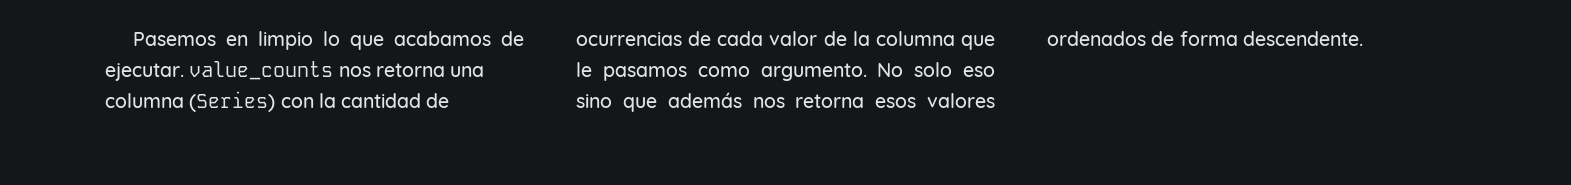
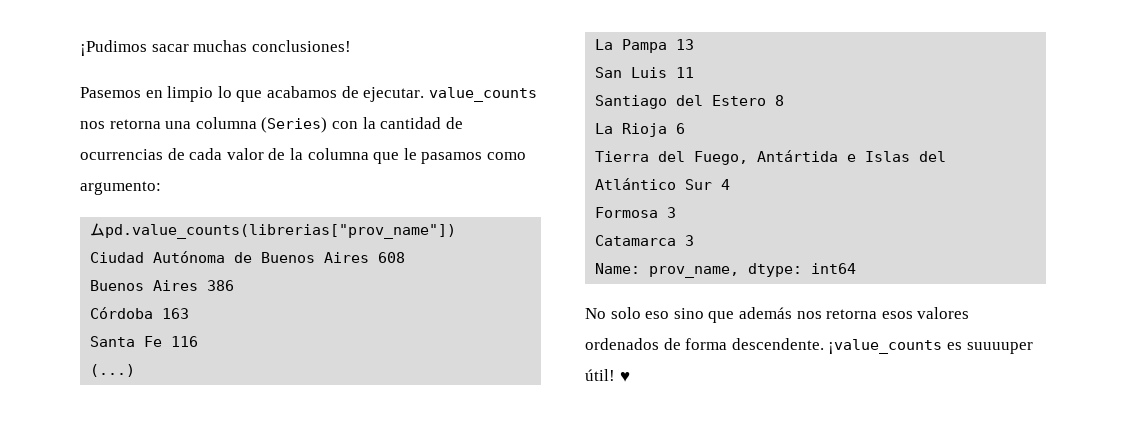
(132, 39) none -> [80,40,351,56] ¡Pudimos sacar muchas conclusiones! //
[760,63,867,81] argumento. -> [80,181,161,195] [90,223,457,239] [90,251,406,263] [90,280,235,291] [90,307,190,319] [90,336,199,347] [90,364,136,377] [595,39,695,53] [595,67,695,78] [595,95,785,109] [595,123,686,137] [595,150,947,165] [595,178,731,190] [595,207,677,218] [595,235,695,246] [595,263,857,278] argumento: // ムpd.value_counts(librerias["prov_name"]) // Ciudad Autónoma de Buenos Aires 608 // Buenos Aires 386 // Córdoba 163 // Santa Fe 116 // (...) // La Pampa 13 // San Luis 11 // Santiago del Estero 8 // La Rioja 6 // Tierra del Fuego, Antártida e Islas del Atlántico Sur 4 // Formosa 3 // Catamarca 3 // Name: prov_name, dtype: int64 //
(1363, 38) none -> [828,339,1033,354] [585,369,630,382] ¡value_counts es suuuuper útil! ♥

